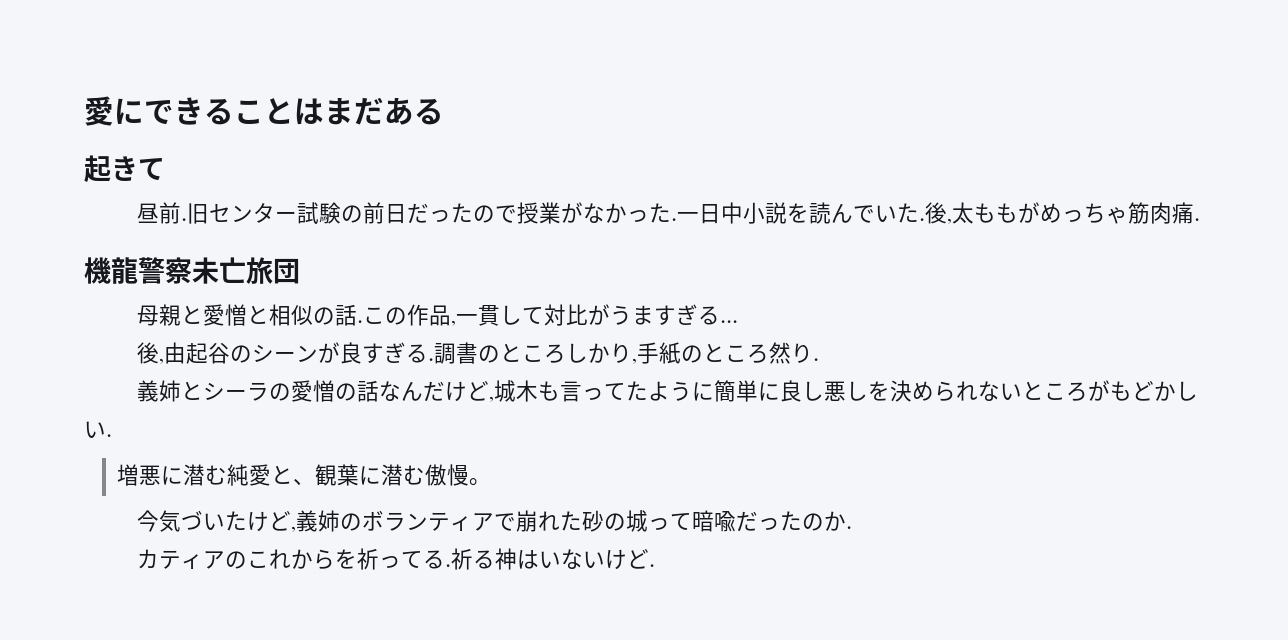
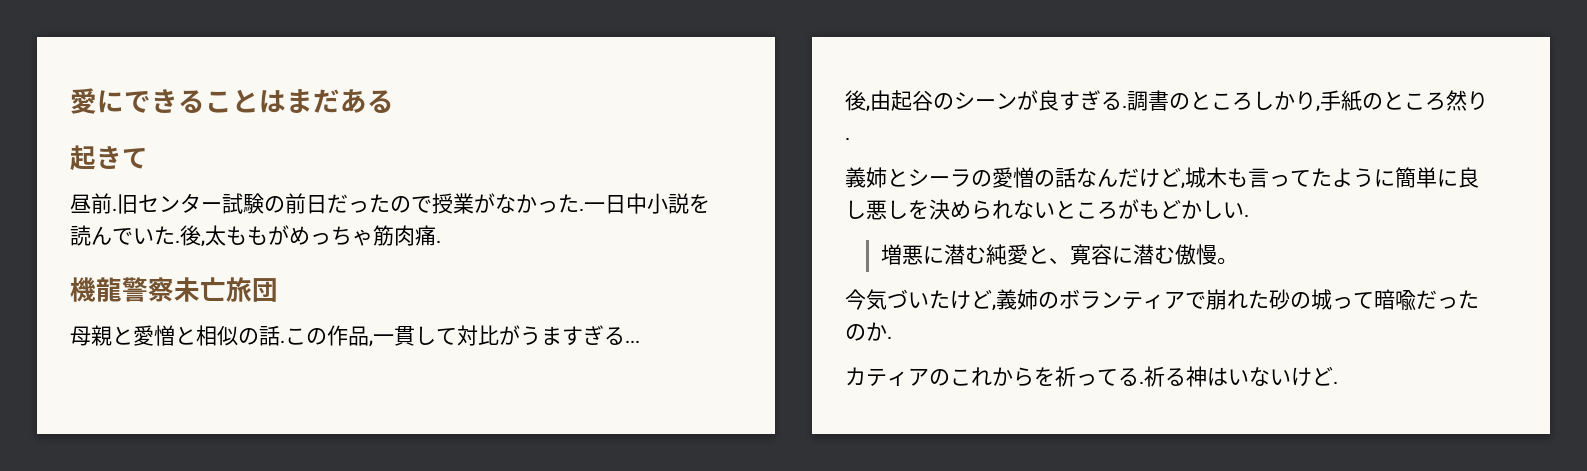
[315,464,360,486] 観葉 -> [1069,244,1112,265] 寛容

